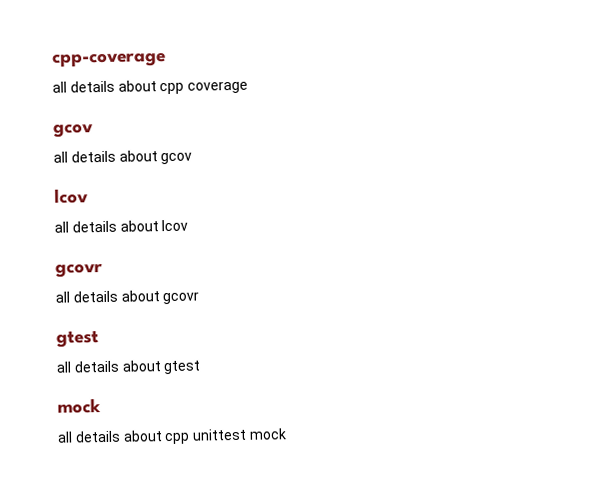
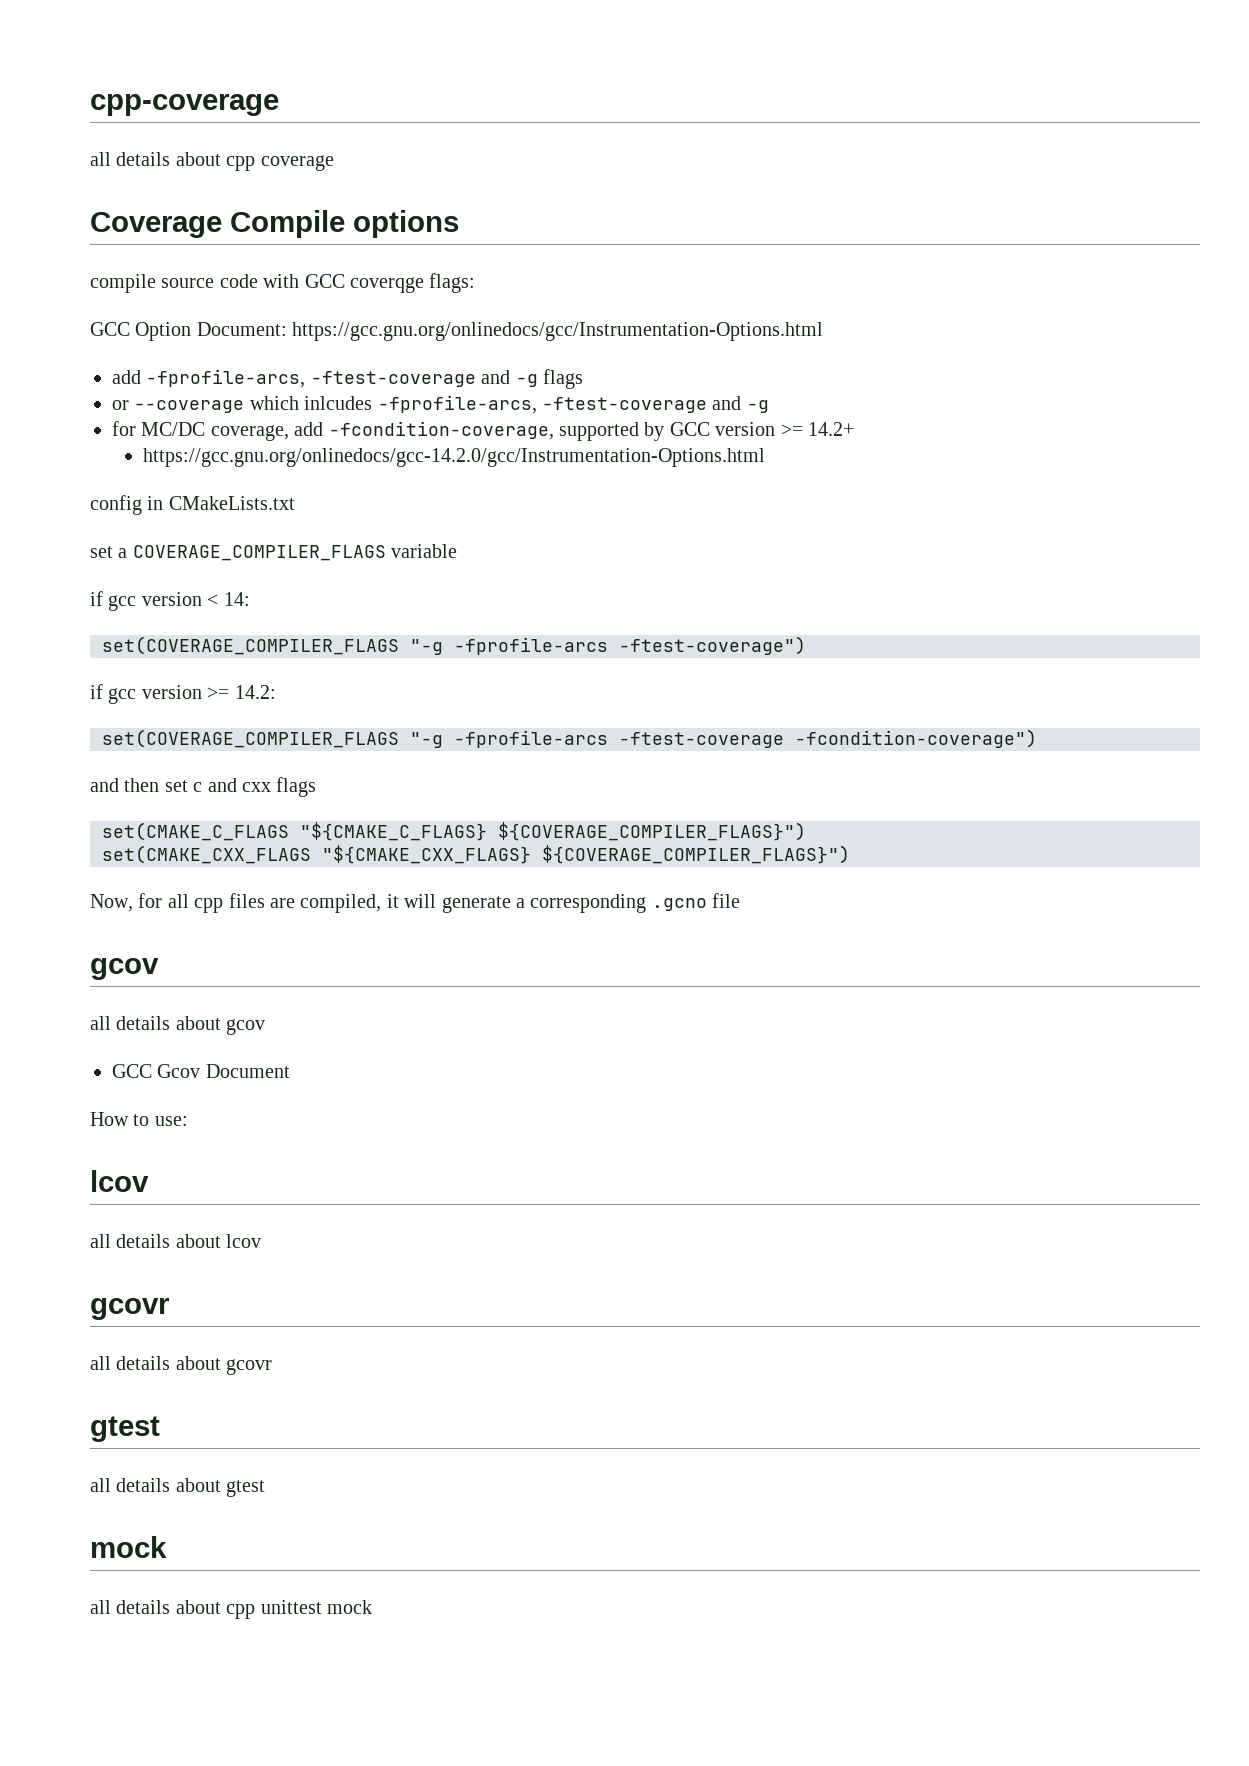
(249, 87) none -> [90,210,459,238] [90,273,476,293] [90,322,824,341] [112,369,583,389] [112,395,769,414] [112,421,854,441] [143,448,766,467] [90,495,295,515] [90,544,458,561] [90,591,250,611] [102,636,806,655] [90,684,276,704] [102,729,1037,748] [90,777,317,797] [102,822,806,841] [102,845,850,864] [90,893,741,913] // Coverage Compile options // compile source code with GCC coverqge flags: // GCC Option Document: https://gcc.gnu.org/onlinedocs/gcc/Instrumentation-Options.html // add -fprofile-arcs, -ftest-coverage and -g flags // or --coverage which inlcudes -fprofile-arcs, -ftest-coverage and -g // for MC/DC coverage, add -fcondition-coverage, supported by GCC version >= 14.2+ // https://gcc.gnu.org/onlinedocs/gcc-14.2.0/gcc/Instrumentation-Options.html // config in CMakeLists.txt // set a COVERAGE_COMPILER_FLAGS variable // if gcc version < 14: // set(COVERAGE_COMPILER_FLAGS "-g -fprofile-arcs -ftest-coverage") // if gcc version >= 14.2: // set(COVERAGE_COMPILER_FLAGS "-g -fprofile-arcs -ftest-coverage -fcondition-coverage") // and then set c and cxx flags // set(CMAKE_C_FLAGS "${CMAKE_C_FLAGS} ${COVERAGE_COMPILER_FLAGS}") // set(CMAKE_CXX_FLAGS "${CMAKE_CXX_FLAGS} ${COVERAGE_COMPILER_FLAGS}") // Now, for all cpp files are compiled, it will generate a corresponding .gcno file
(193, 158) none -> [112,1064,290,1078] [90,1112,188,1126] // GCC Gcov Document // How to use:

